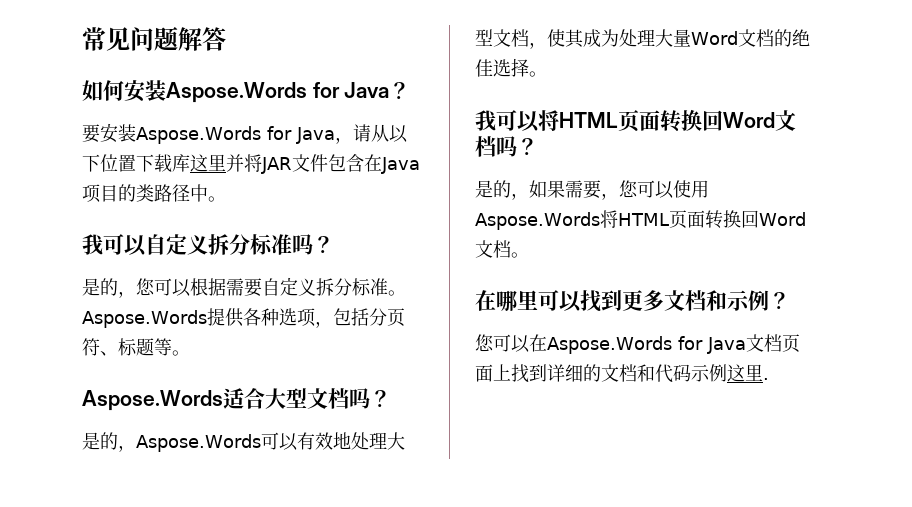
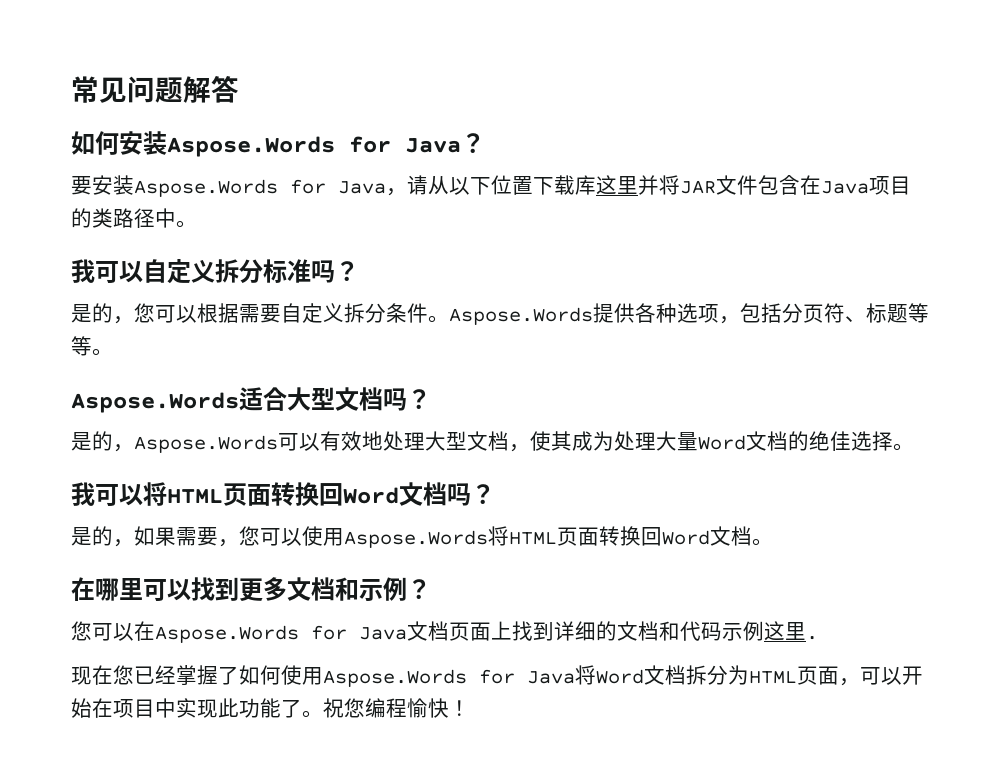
[352,278,388,296] 标准 -> [386,303,428,323] 条件
(172, 347) none -> [71,336,92,356] 等
(769, 379) none -> [71,665,923,687] [71,698,470,718] // 现在您已经掌握了如何使用Aspose.Words for Java将Word文档拆分为HTML页面，可以开始在项目中实现此功能了。祝您编程愉快！

